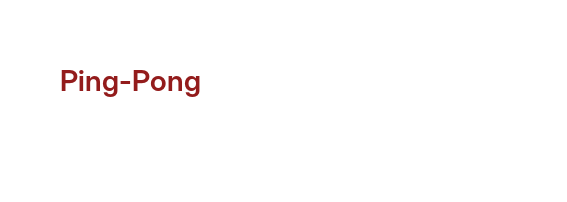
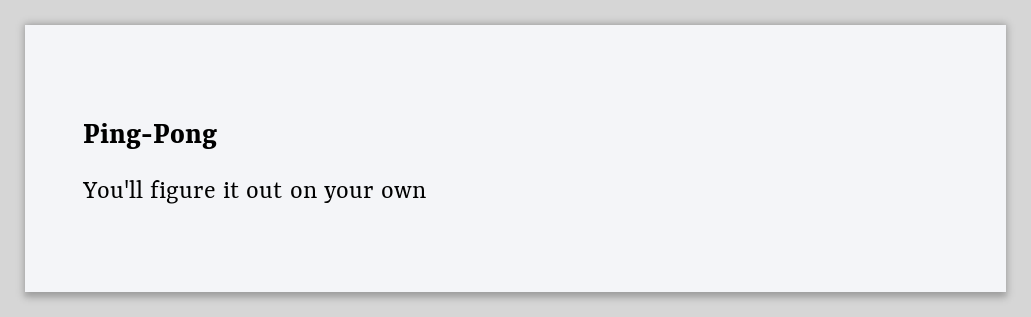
(201, 83) none -> [82,180,426,204] // You'll figure it out on your own

